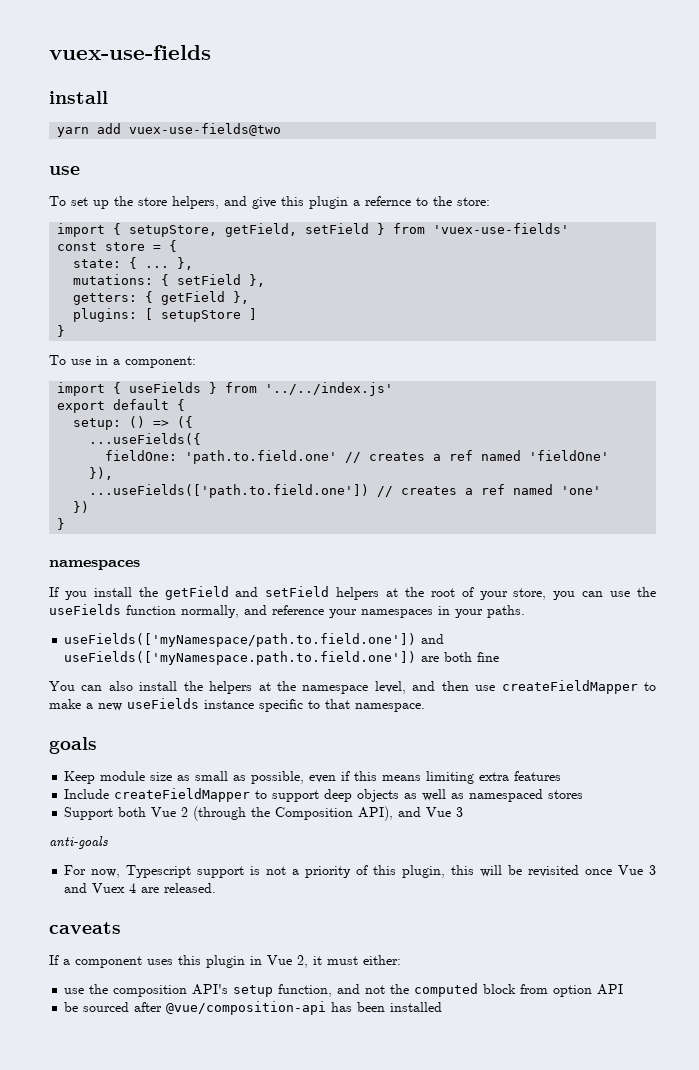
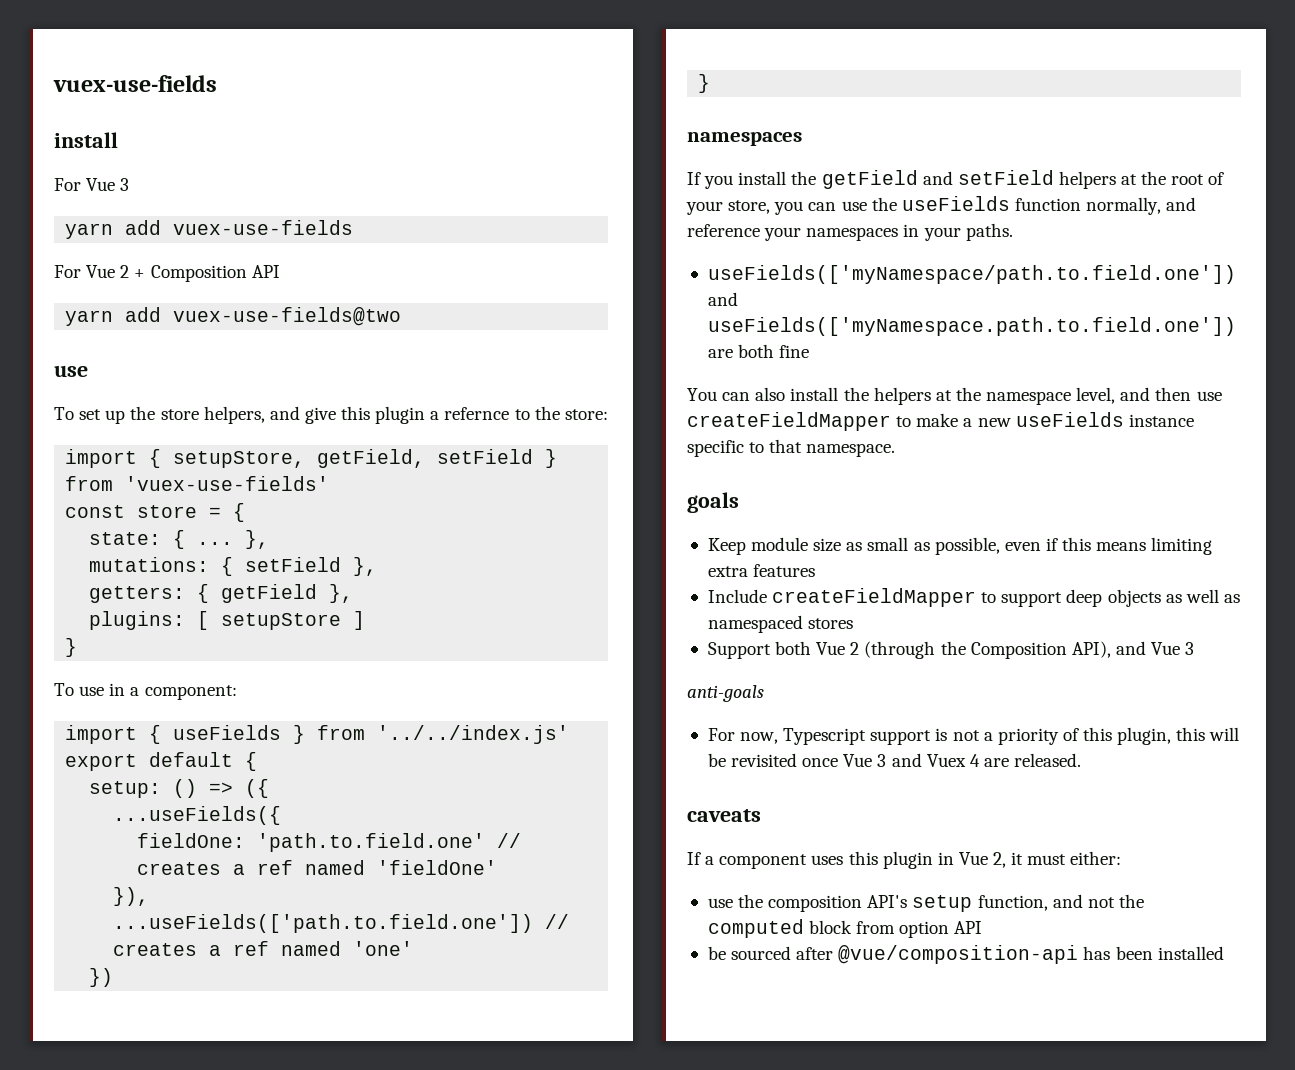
(108, 97) none -> [54,178,130,191] [65,220,354,239] [54,265,280,282] // For Vue 3 // yarn add vuex-use-fields // For Vue 2 + Composition API

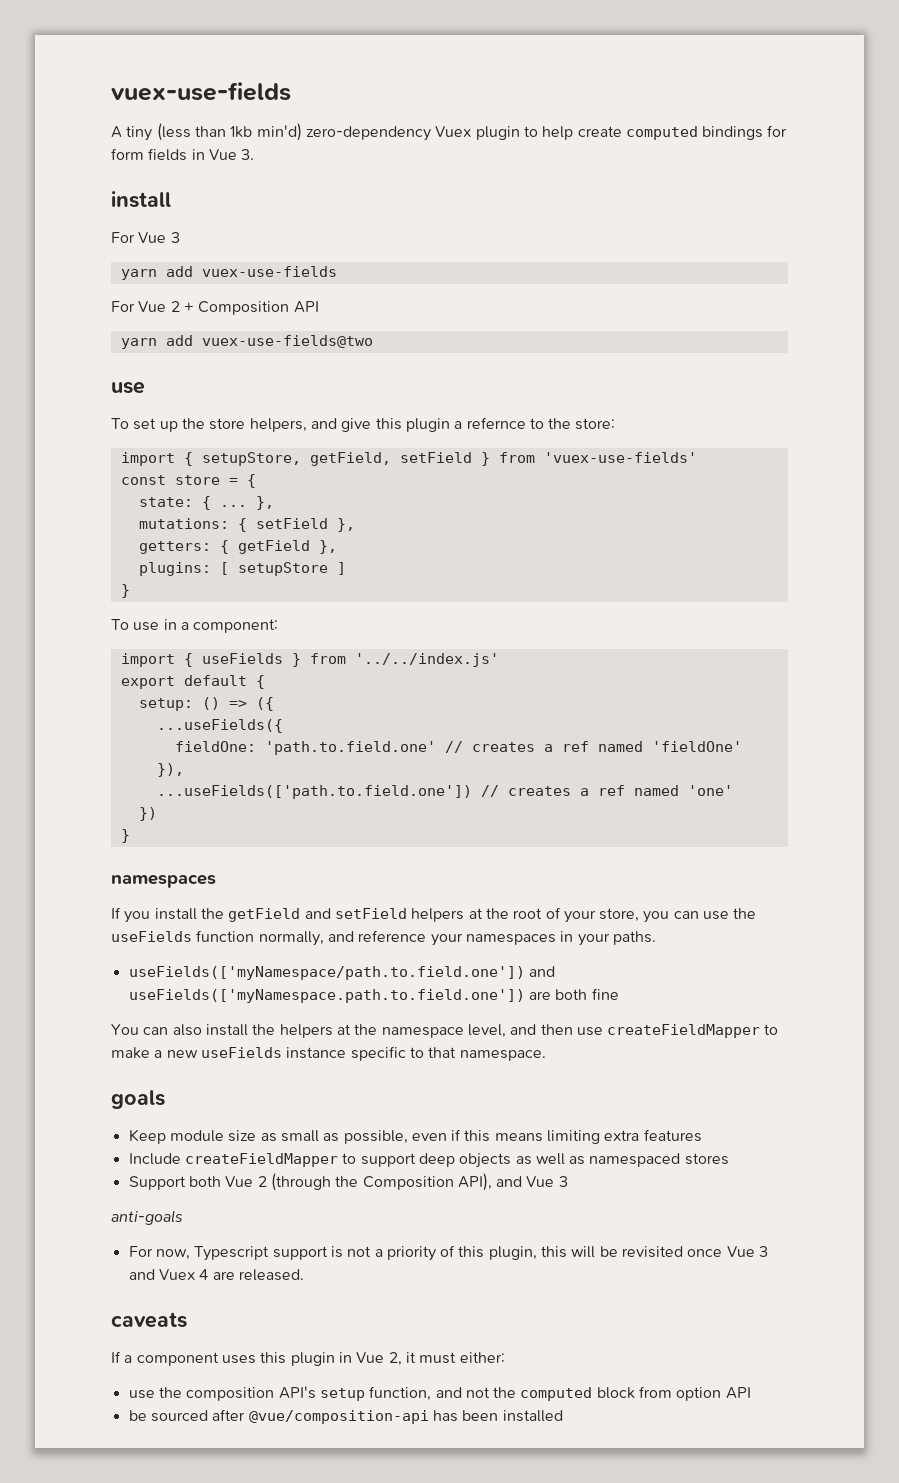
[53,75,217,92] vuex-use-fields -> [111,82,291,101] [111,123,788,141] [111,148,255,161] vuex-use-fields // A tiny (less than 1kb min'd) zero-dependency Vuex plugin to help create computed bindings for form fields in Vue 3.

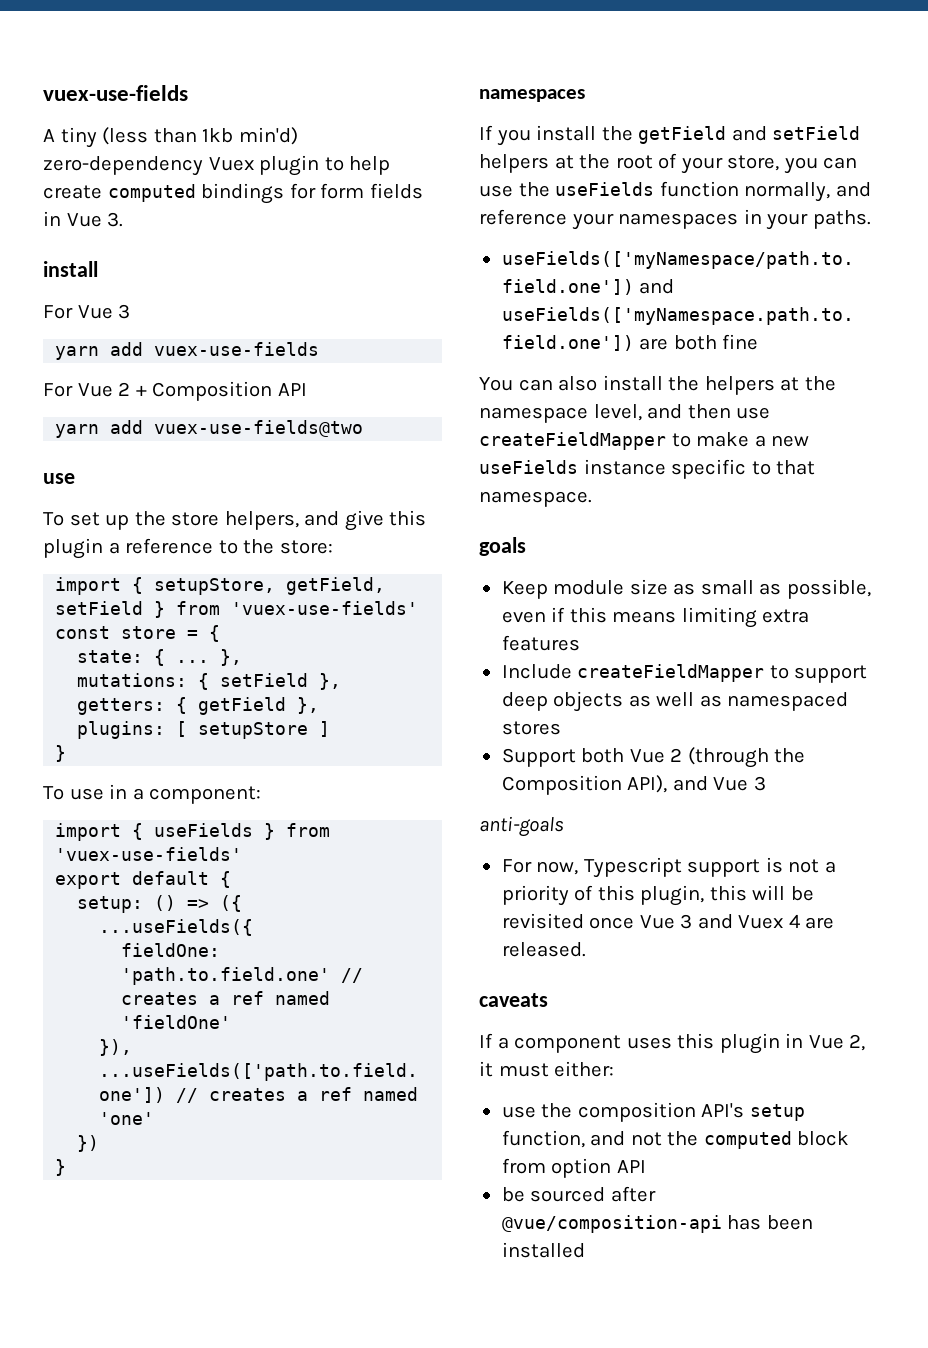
[466,417,526,429] refernce -> [125,538,214,554] reference
[354,653,499,667] '../../index.js' -> [55,847,243,861] 'vuex-use-fields'

